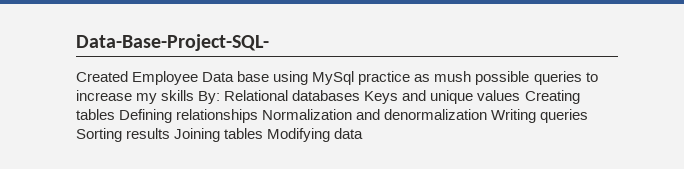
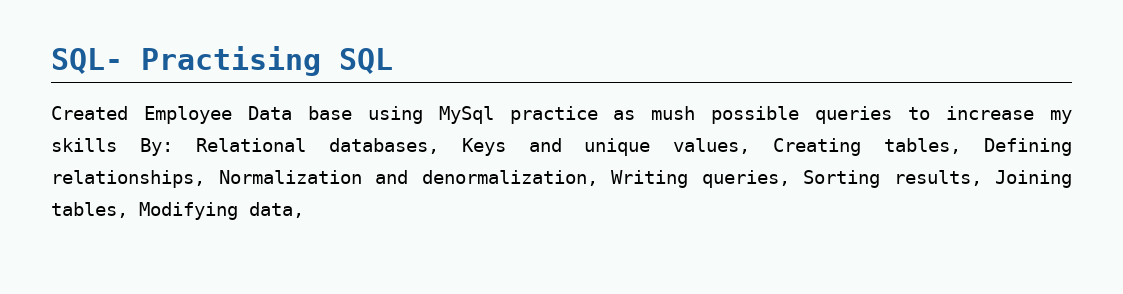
[76,34,269,51] Data-Base-Project-SQL- -> [51,46,393,76] SQL- Practising SQL
[292,90,361,101] databases -> [328,138,439,154] databases,
[477,90,580,104] [76,109,589,123] [76,128,364,142] values Creating tables Defining relationships Normalization and denormalization Writing queries Sorting results Joining tables Modifying data -> [673,138,1072,156] [51,170,1072,188] [51,202,304,220] values, Creating tables, Defining relationships, Normalization and denormalization, Writing queries, Sorting results, Joining tables, Modifying data,

